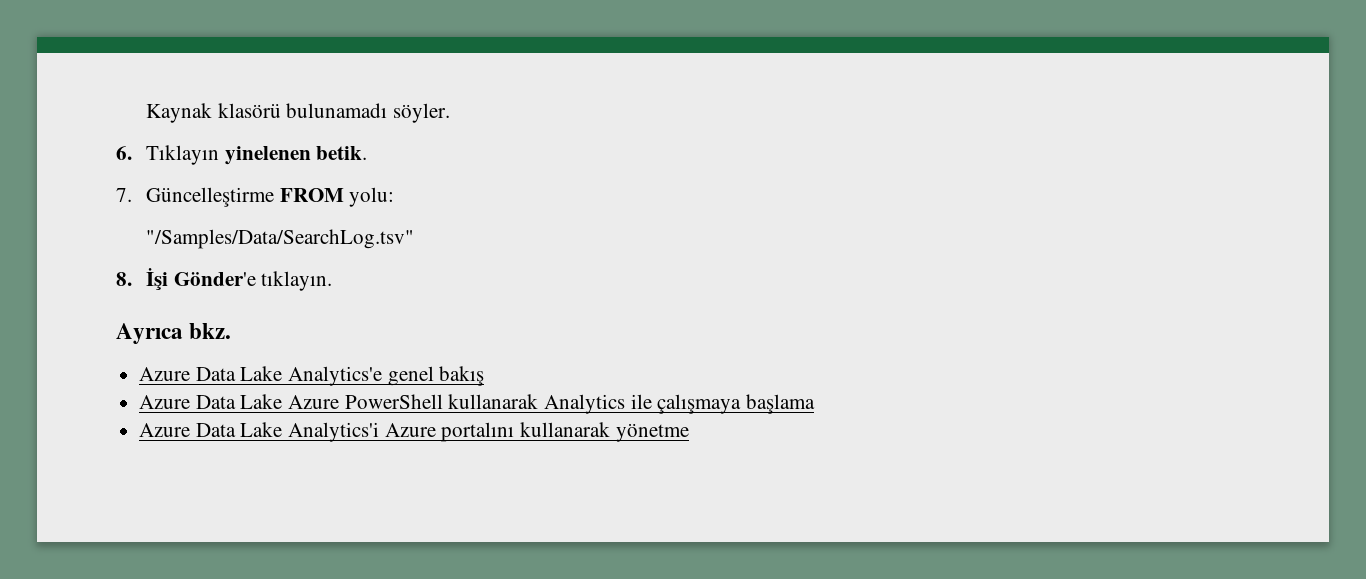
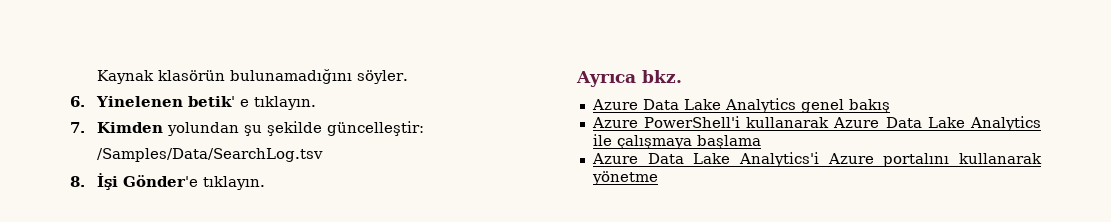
[217,103,388,118] klasörü bulunamadı -> [158,69,353,84] klasörün bulunamadığını
[145,145,368,165] [116,187,395,207] [145,229,414,249] Tıklayın yinelenen betik. // 7. Güncelleştirme FROM yolu: // "/Samples/Data/SearchLog.tsv" -> [96,96,317,110] [70,121,425,136] [97,148,324,162] Yinelenen betik' e tıklayın. // 7. Kimden yolundan şu şekilde güncelleştir: // /Samples/Data/SearchLog.tsv
[288,366,383,386] Analytics'e -> [724,98,796,113] Analytics
[195,394,539,409] Data Lake Azure PowerShell kullanarak -> [644,116,965,128] PowerShell'i kullanarak Azure Data Lake

